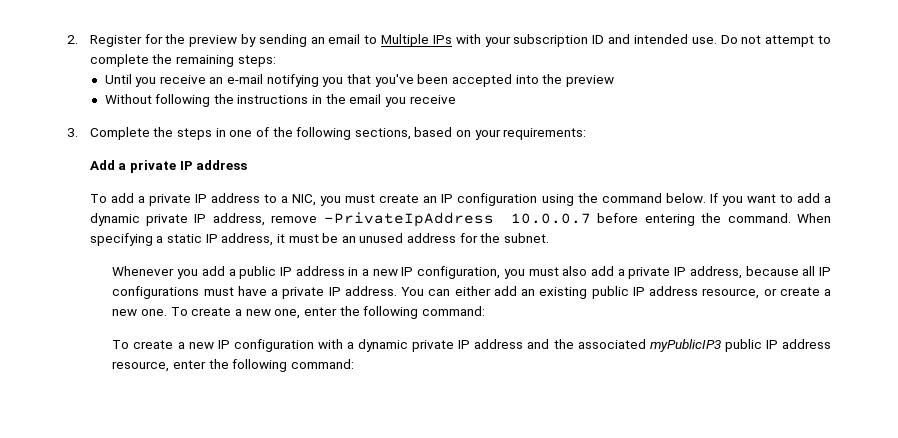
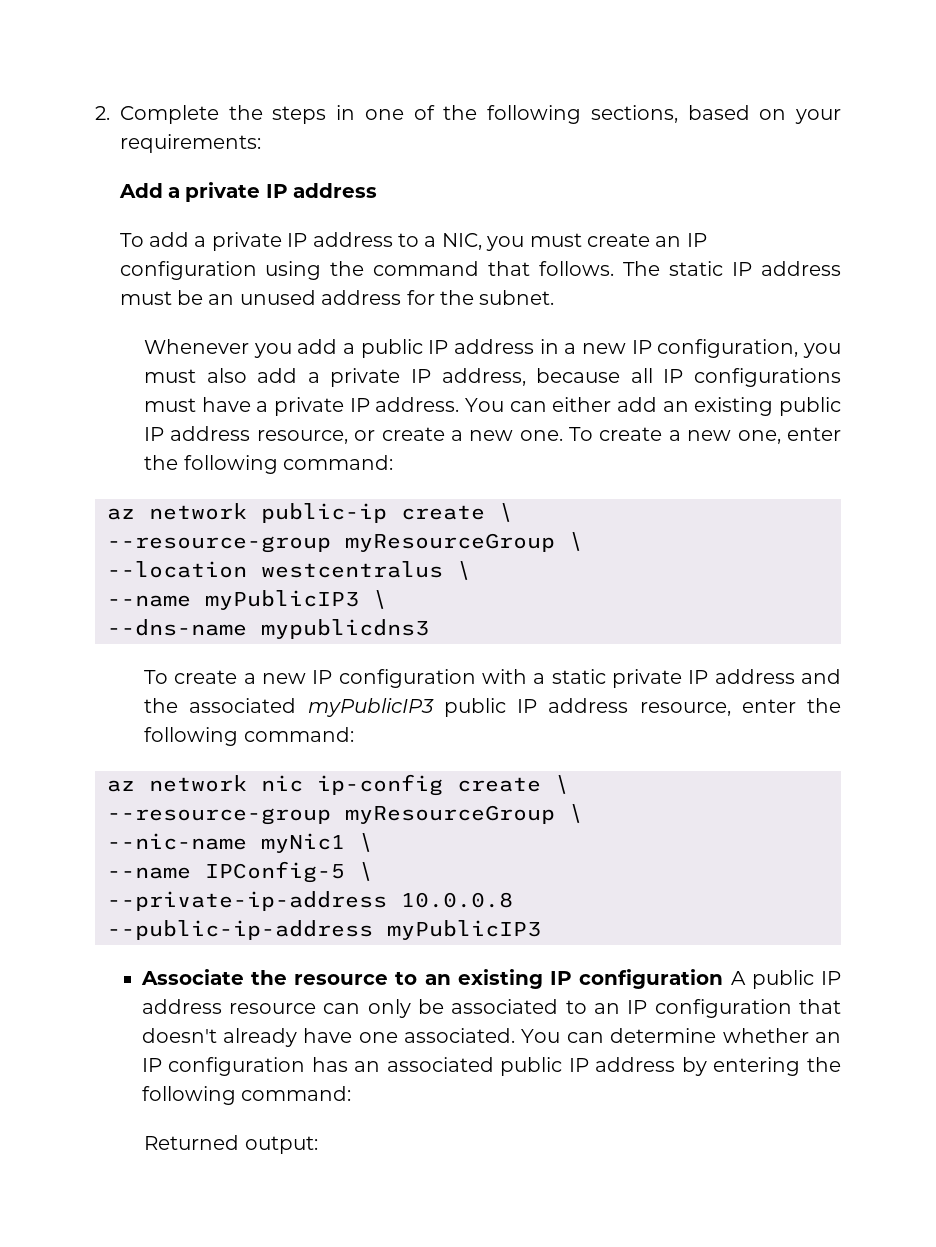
[89,34,832,47] [89,54,276,67] [104,74,614,87] [104,94,456,107] [67,128,78,137] Register for the preview by sending an email to Multiple IPs with your subscription ID and intended use. Do not attempt to complete the remaining steps: // Until you receive an e-mail notifying you that you've been accepted into the preview // Without following the instructions in the email you receive // 3. -> (110, 113) none
[665,193,831,206] [89,212,832,227] [89,233,285,246] below. If you want to add a dynamic private IP address, remove -PrivateIpAddress 10.0.0.7 before entering the command. When specifying a static IP address, it -> [488,261,842,276] that follows. The static IP address
(485, 311) none -> [107,503,513,523] [107,532,583,553] [107,561,471,580] [107,590,387,610] [107,619,429,639] // az network public-ip create \ // --resource-group myResourceGroup \ // --location westcentralus \ // --name myPublicIP3 \ // --dns-name mypublicdns3
[358,339,409,352] dynamic -> [551,669,606,684] static
(354, 364) none -> [107,774,569,796] [107,804,583,825] [107,833,373,853] [107,861,373,883] [107,891,513,911] [107,920,541,940] [140,969,841,989] [141,999,842,1018] [141,1028,842,1047] [141,1057,841,1076] [141,1086,351,1105] [144,1135,318,1154] // az network nic ip-config create \ // --resource-group myResourceGroup \ // --nic-name myNic1 \ // --name IPConfig-5 \ // --private-ip-address 10.0.0.8 // --public-ip-address myPublicIP3 // Associate the resource to an existing IP configuration A public IP address resource can only be associated to an IP configuration that doesn't already have one associated. You can determine whether an IP configuration has an associated public IP address by entering the following command: // Returned output:

